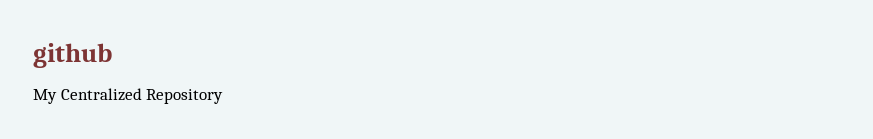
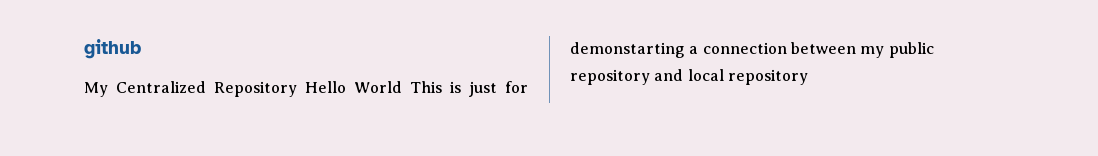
(224, 96) none -> [305,81,528,97] [570,42,934,58] [570,69,808,85] Hello World This is just for demonstarting a connection between my public repository and local repository

